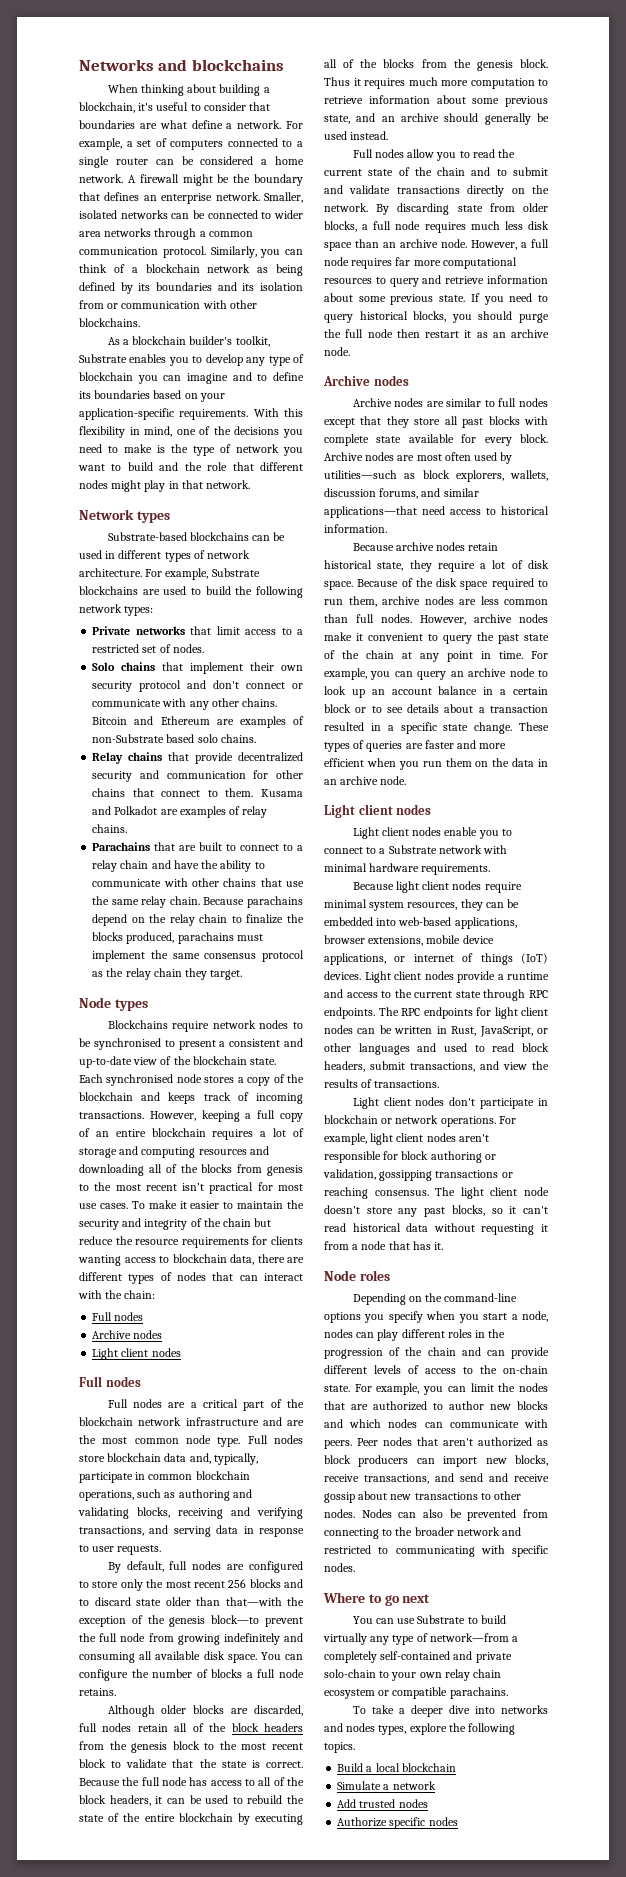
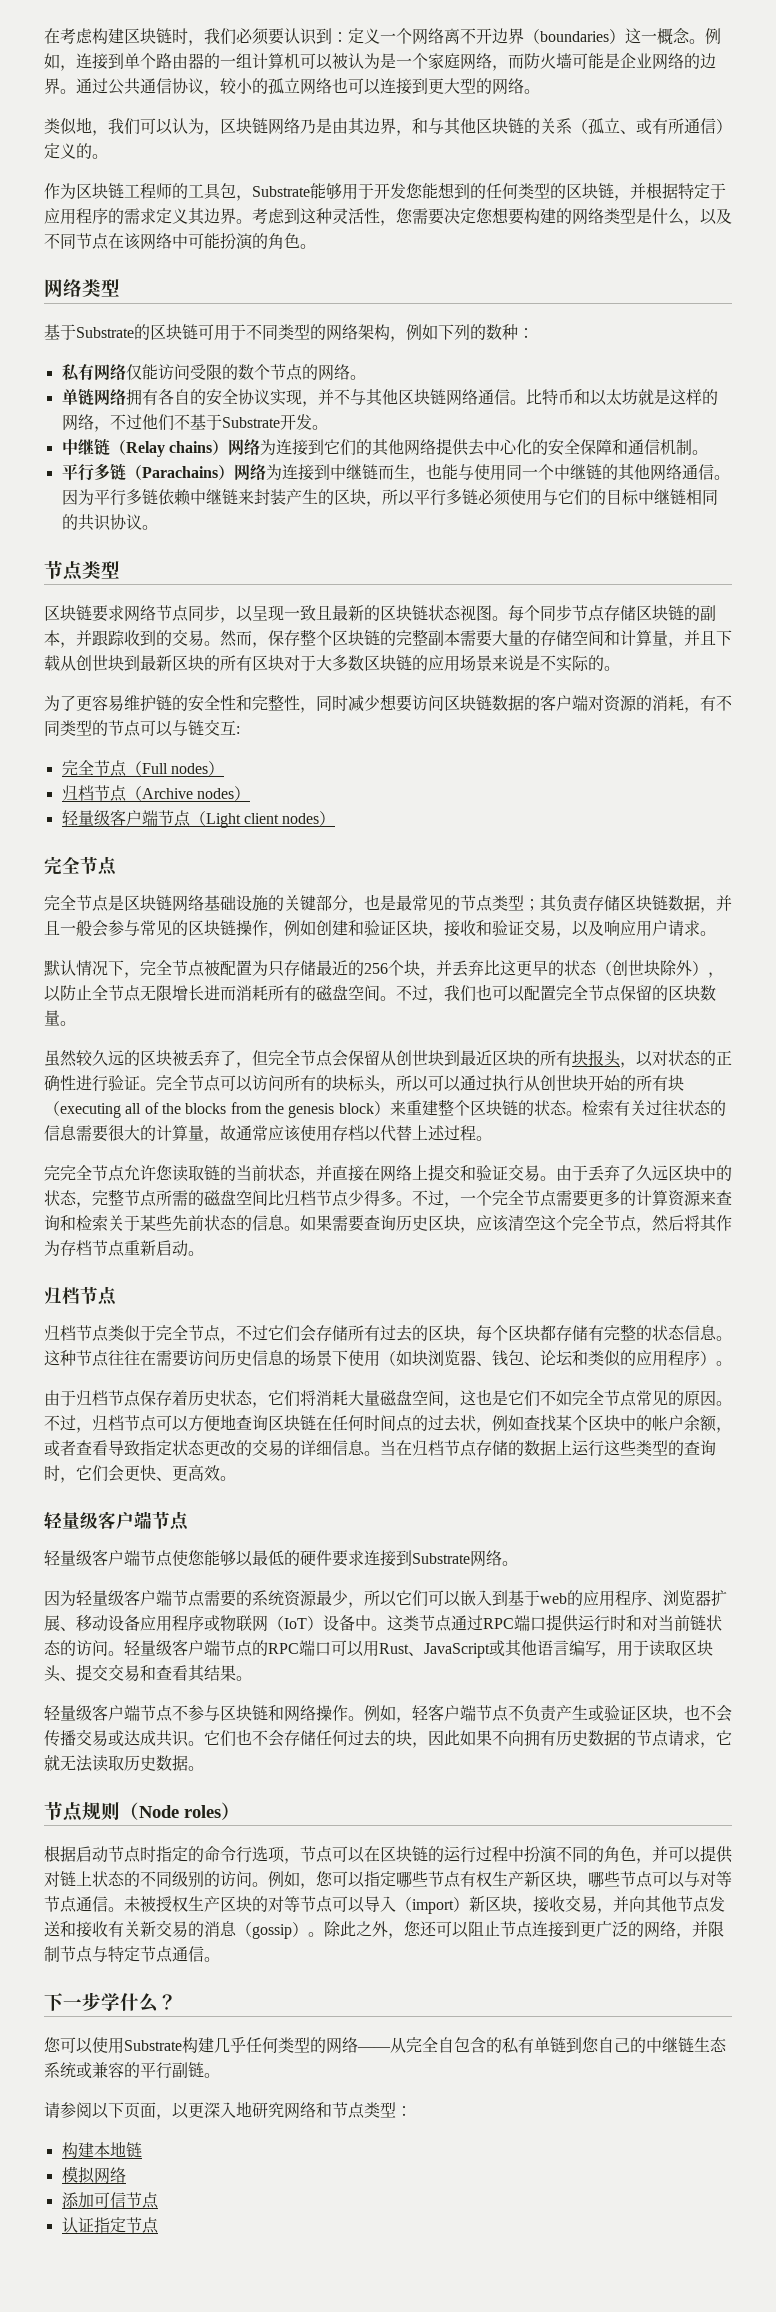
[79,59,284,71] [107,84,270,96] [79,102,271,113] [79,120,303,129] [79,138,303,150] [79,156,304,168] [79,174,303,186] [79,192,303,204] [79,210,303,219] [79,228,253,240] [79,246,303,258] [79,264,303,276] [79,282,303,294] [79,300,257,309] [79,318,140,327] [107,336,270,347] [79,354,304,366] [79,372,304,384] [79,390,225,402] [79,408,303,420] [79,426,303,438] [79,444,303,456] [78,462,303,471] [79,480,251,492] [79,509,170,523] [107,532,286,541] [79,550,251,562] [79,568,260,580] [79,586,303,598] [79,604,154,616] [92,626,303,635] [92,644,204,653] [92,662,303,674] [92,680,303,692] [92,698,278,710] [92,716,304,728] [92,734,256,743] [92,752,303,764] [92,770,303,782] [92,788,303,797] [92,806,268,818] [92,824,128,833] [92,842,303,851] [92,860,265,872] [92,878,305,887] [92,896,303,908] [92,914,304,926] [92,932,263,944] [92,950,304,962] [92,968,243,980] [79,997,148,1011] [107,1020,303,1032] [79,1038,303,1050] [79,1056,277,1068] [79,1074,304,1086] [79,1092,303,1104] [79,1110,303,1122] [79,1128,304,1140] [79,1146,269,1158] [79,1164,303,1176] [79,1182,303,1194] [79,1200,304,1209] [79,1218,272,1230] [79,1236,303,1248] [78,1254,304,1266] [79,1272,303,1284] [78,1290,156,1299] [92,1312,144,1321] [92,1330,163,1339] [92,1348,181,1360] [79,1376,141,1387] [107,1399,304,1411] [79,1417,304,1426] [79,1435,303,1447] [79,1453,258,1465] [79,1471,250,1483] [79,1489,252,1501] [78,1507,303,1519] [79,1525,304,1537] [79,1545,162,1555] [107,1561,303,1573] [79,1579,303,1591] [79,1597,304,1606] [79,1615,303,1627] [79,1633,303,1645] [79,1651,303,1663] [79,1669,304,1681] [79,1688,116,1696] [107,1705,303,1717] [79,1723,303,1732] [79,1741,303,1753] [79,1759,303,1768] [79,1777,304,1786] [79,1795,304,1806] [79,1813,250,1825] Networks and blockchains // When thinking about building a blockchain, it's useful to consider that boundaries are what define a network. For example, a set of computers connected to a single router can be considered a home network. A firewall might be the boundary that defines an enterprise network. Smaller, isolated networks can be connected to wider area networks through a common communication protocol. Similarly, you can think of a blockchain network as being defined by its boundaries and its isolation from or communication with other blockchains. // As a blockchain builder's toolkit, Substrate enables you to develop any type of blockchain you can imagine and to define its boundaries based on your application-specific requirements. With this flexibility in mind, one of the decisions you need to make is the type of network you want to build and the role that different nodes might play in that network. // Network types // Substrate-based blockchains can be used in different types of network architecture. For example, Substrate blockchains are used to build the following network types: // Private networks that limit access to a restricted set of nodes. // Solo chains that implement their own security protocol and don't connect or communicate with any other chains. Bitcoin and Ethereum are examples of non-Substrate based solo chains. // Relay chains that provide decentralized security and communication for other chains that connect to them. Kusama and Polkadot are examples of relay chains. // Parachains that are built to connect to a relay chain and have the ability to communicate with other chains that use the same relay chain. Because parachains depend on the relay chain to finalize the blocks produced, parachains must implement the same consensus protocol as the relay chain they target. // Node types // Blockchains require network nodes to be synchronised to present a consistent and up-to-date view of the blockchain state. Each synchronised node stores a copy of the blockchain and keeps track of incoming transactions. However, keeping a full copy of an entire blockchain requires a lot of storage and computing resources and downloading all of the blocks from genesis to the most recent isn’t practical for most use cases. To make it easier to maintain the security and integrity of the chain but reduce the resource requirements for clients wanting access to blockchain data, there are different types of nodes that can interact with the chain: // Full nodes // Archive nodes // Light client nodes // Full nodes // Full nodes are a critical part of the blockchain network infrastructure and are the most common node type. Full nodes store blockchain data and, typically, participate in common blockchain operations, such as authoring and validating blocks, receiving and verifying transactions, and serving data in response to user requests. // By default, full nodes are configured to store only the most recent 256 blocks and to discard state older than that—with the exception of the genesis block—to prevent the full node from growing indefinitely and consuming all available disk space. You can configure the number of blocks a full node retains. // Although older blocks are discarded, full nodes retain all of the block headers from the genesis block to the most recent block to validate that the state is correct. Because the full node has access to all of the block headers, it can be used to rebuild the state of the entire blockchain by -> [44,28,721,46] [44,52,716,71] [44,77,540,96] [44,117,732,136] [44,143,108,159] [44,182,726,201] [44,207,732,226] [44,232,316,250] [44,279,120,297] [44,324,534,342] [61,364,366,382] [61,389,718,407] [61,414,328,432] [61,438,708,457] [61,463,730,482] [61,489,718,507] [61,514,158,531] [44,560,120,581] [44,605,716,623] [44,629,732,648] [44,655,620,672] [44,694,732,713] [44,719,240,737] [61,760,224,777] [61,785,250,802] [61,809,336,828] [44,856,117,876] [44,894,732,913] [44,919,716,938] [44,960,724,978] [44,984,716,1003] [44,1010,76,1026] [44,1049,732,1068] [44,1075,684,1093] [44,1101,60,1116] 在考虑构建区块链时，我们必须要认识到：定义一个网络离不开边界（boundaries）这一概念。例如，连接到单个路由器的一组计算机可以被认为是一个家庭网络，而防火墙可能是企业网络的边界。通过公共通信协议，较小的孤立网络也可以连接到更大型的网络。 // 类似地，我们可以认为，区块链网络乃是由其边界，和与其他区块链的关系（孤立、或有所通信）定义的。 // 作为区块链工程师的工具包，Substrate能够用于开发您能想到的任何类型的区块链，并根据特定于应用程序的需求定义其边界。考虑到这种灵活性，您需要决定您想要构建的网络类型是什么，以及不同节点在该网络中可能扮演的角色。 // 网络类型 // 基于Substrate的区块链可用于不同类型的网络架构，例如下列的数种： // 私有网络仅能访问受限的数个节点的网络。 // 单链网络拥有各自的安全协议实现，并不与其他区块链网络通信。比特币和以太坊就是这样的网络，不过他们不基于Substrate开发。 // 中继链（Relay chains）网络为连接到它们的其他网络提供去中心化的安全保障和通信机制。 // 平行多链（Parachains）网络为连接到中继链而生，也能与使用同一个中继链的其他网络通信。因为平行多链依赖中继链来封装产生的区块，所以平行多链必须使用与它们的目标中继链相同的共识协议。 // 节点类型 // 区块链要求网络节点同步，以呈现一致且最新的区块链状态视图。每个同步节点存储区块链的副本，并跟踪收到的交易。然而，保存整个区块链的完整副本需要大量的存储空间和计算量，并且下载从创世块到最新区块的所有区块对于大多数区块链的应用场景来说是不实际的。 // 为了更容易维护链的安全性和完整性，同时减少想要访问区块链数据的客户端对资源的消耗，有不同类型的节点可以与链交互: // 完全节点（Full nodes） // 归档节点（Archive nodes） // 轻量级客户端节点（Light client nodes） // 完全节点 // 完全节点是区块链网络基础设施的关键部分，也是最常见的节点类型；其负责存储区块链数据，并且一般会参与常见的区块链操作，例如创建和验证区块，接收和验证交易，以及响应用户请求。 // 默认情况下，完全节点被配置为只存储最近的256个块，并丢弃比这更早的状态（创世块除外），以防止全节点无限增长进而消耗所有的磁盘空间。不过，我们也可以配置完全节点保留的区块数量。 // 虽然较久远的区块被丢弃了，但完全节点会保留从创世块到最近区块的所有块报头，以对状态的正确性进行验证。完全节点可以访问所有的块标头，所以可以通过执行从创世块开始的所有块（
[520,59,548,68] [324,77,548,89] [324,95,548,107] [324,113,549,125] [324,131,389,140] [352,149,516,161] [324,167,548,176] [324,185,549,197] [324,203,548,215] [324,221,549,233] [324,239,549,251] [324,257,517,269] [324,275,548,287] [324,293,548,305] [324,311,549,323] [324,329,549,338] [324,347,350,356] [323,375,409,386] [352,398,548,407] [324,416,548,428] [324,434,548,446] [324,452,513,464] [324,470,548,482] [324,488,479,499] [324,506,549,518] [324,524,387,533] [352,542,499,551] [324,560,549,572] [324,578,548,590] [324,596,548,607] [324,614,548,625] [324,632,549,644] [324,650,548,662] [324,668,548,680] [324,686,548,698] [324,704,548,713] [324,722,549,734] [324,740,507,752] [324,758,548,770] [324,776,407,785] [324,804,432,818] [352,827,512,839] [324,845,508,854] [324,863,491,875] [352,881,522,893] [324,899,520,911] [324,917,517,929] [324,935,494,946] [324,953,548,965] [324,971,549,983] [324,989,548,1001] [324,1007,548,1019] [324,1025,548,1037] [324,1043,549,1055] [324,1061,549,1072] [324,1079,440,1088] [352,1097,548,1109] [324,1115,516,1127] [324,1133,489,1145] [324,1151,496,1163] [323,1169,513,1181] [324,1187,549,1199] [324,1205,548,1217] [324,1223,548,1235] [324,1241,444,1250] [324,1270,390,1281] [352,1293,518,1305] [324,1311,548,1323] [324,1329,506,1341] [324,1347,549,1359] [324,1365,548,1374] [324,1383,548,1395] [324,1401,548,1411] [324,1419,548,1428] [324,1437,548,1449] [324,1455,548,1467] [324,1473,549,1484] [324,1491,522,1503] [324,1509,548,1521] [324,1527,522,1539] [324,1545,548,1557] [324,1563,355,1572] [323,1592,431,1606] [352,1615,506,1624] [323,1633,519,1645] [324,1651,512,1663] [324,1669,502,1681] [324,1687,508,1699] [352,1705,548,1717] [324,1723,516,1735] [324,1742,355,1753] [337,1763,456,1772] [337,1781,436,1790] [337,1799,428,1808] [337,1817,458,1829] block. Thus it requires much more computation to retrieve information about some previous state, and an archive should generally be used instead. // Full nodes allow you to read the current state of the chain and to submit and validate transactions directly on the network. By discarding state from older blocks, a full node requires much less disk space than an archive node. However, a full node requires far more computational resources to query and retrieve information about some previous state. If you need to query historical blocks, you should purge the full node then restart it as an archive node. // Archive nodes // Archive nodes are similar to full nodes except that they store all past blocks with complete state available for every block. Archive nodes are most often used by utilities—such as block explorers, wallets, discussion forums, and similar applications—that need access to historical information. // Because archive nodes retain historical state, they require a lot of disk space. Because of the disk space required to run them, archive nodes are less common than full nodes. However, archive nodes make it convenient to query the past state of the chain at any point in time. For example, you can query an archive node to look up an account balance in a certain block or to see details about a transaction resulted in a specific state change. These types of queries are faster and more efficient when you run them on the data in an archive node. // Light client nodes // Light client nodes enable you to connect to a Substrate network with minimal hardware requirements. // Because light client nodes require minimal system resources, they can be embedded into web-based applications, browser extensions, mobile device applications, or internet of things (IoT) devices. Light client nodes provide a runtime and access to the current state through RPC endpoints. The RPC endpoints for light client nodes can be written in Rust, JavaScript, or other languages and used to read block headers, submit transactions, and view the results of transactions. // Light client nodes don't participate in blockchain or network operations. For example, light client nodes aren't responsible for block authoring or validation, gossipping transactions or reaching consensus. The light client node doesn't store any past blocks, so it can't read historical data without requesting it from a node that has it. // Node roles // Depending on the command-line options you specify when you start a node, nodes can play different roles in the progression of the chain and can provide different levels of access to the on-chain state. For example, you can limit the nodes that are authorized to author new blocks and which nodes can communicate with peers. Peer nodes that aren't authorized as block producers can import new blocks, receive transactions, and send and receive gossip about new transactions to other nodes. Nodes can also be prevented from connecting to the broader network and restricted to communicating with specific nodes. // Where to go next // You can use Substrate to build virtually any type of network—from a completely self-contained and private solo-chain to your own relay chain ecosystem or compatible parachains. // To take a deeper dive into networks and nodes types, explore the following topics. // Build a local blockchain // Simulate a network // Add trusted nodes // Authorize specific nodes -> [338,1099,726,1116] [44,1125,492,1143] [44,1164,732,1183] [44,1189,732,1208] [44,1214,732,1233] [44,1240,204,1257] [44,1286,117,1306] [44,1324,732,1343] [44,1350,732,1367] [44,1389,732,1408] [44,1414,732,1433] [44,1439,716,1457] [44,1464,236,1483] [44,1511,189,1531] [44,1549,518,1567] [44,1589,727,1608] [44,1614,722,1632] [44,1639,713,1658] [44,1664,252,1682] [44,1704,732,1723] [44,1729,732,1748] [44,1755,204,1772] [44,1801,240,1822] [44,1845,733,1864] [44,1871,732,1889] [44,1895,725,1914] [44,1920,724,1939] [44,1946,220,1963] [44,1992,177,2012] [44,2037,727,2054] [44,2062,220,2079] [44,2101,412,2120] [61,2141,142,2158] [61,2166,126,2184] [61,2192,159,2209] [61,2217,159,2234] block）来重建整个区块链的状态。检索有关过往状态的信息需要很大的计算量，故通常应该使用存档以代替上述过程。 // 完完全节点允许您读取链的当前状态，并直接在网络上提交和验证交易。由于丢弃了久远区块中的状态，完整节点所需的磁盘空间比归档节点少得多。不过，一个完全节点需要更多的计算资源来查询和检索关于某些先前状态的信息。如果需要查询历史区块，应该清空这个完全节点，然后将其作为存档节点重新启动。 // 归档节点 // 归档节点类似于完全节点，不过它们会存储所有过去的区块，每个区块都存储有完整的状态信息。这种节点往往在需要访问历史信息的场景下使用（如块浏览器、钱包、论坛和类似的应用程序）。 // 由于归档节点保存着历史状态，它们将消耗大量磁盘空间，这也是它们不如完全节点常见的原因。不过，归档节点可以方便地查询区块链在任何时间点的过去状，例如查找某个区块中的帐户余额，或者查看导致指定状态更改的交易的详细信息。当在归档节点存储的数据上运行这些类型的查询时，它们会更快、更高效。 // 轻量级客户端节点 // 轻量级客户端节点使您能够以最低的硬件要求连接到Substrate网络。 // 因为轻量级客户端节点需要的系统资源最少，所以它们可以嵌入到基于web的应用程序、浏览器扩展、移动设备应用程序或物联网（IoT）设备中。这类节点通过RPC端口提供运行时和对当前链状态的访问。轻量级客户端节点的RPC端口可以用Rust、JavaScript或其他语言编写，用于读取区块头、提交交易和查看其结果。 // 轻量级客户端节点不参与区块链和网络操作。例如，轻客户端节点不负责产生或验证区块，也不会传播交易或达成共识。它们也不会存储任何过去的块，因此如果不向拥有历史数据的节点请求，它就无法读取历史数据。 // 节点规则（Node roles） // 根据启动节点时指定的命令行选项，节点可以在区块链的运行过程中扮演不同的角色，并可以提供对链上状态的不同级别的访问。例如，您可以指定哪些节点有权生产新区块，哪些节点可以与对等节点通信。未被授权生产区块的对等节点可以导入（import）新区块，接收交易，并向其他节点发送和接收有关新交易的消息（gossip）。除此之外，您还可以阻止节点连接到更广泛的网络，并限制节点与特定节点通信。 // 下一步学什么？ // 您可以使用Substrate构建几乎任何类型的网络——从完全自包含的私有单链到您自己的中继链生态系统或兼容的平行副链。 // 请参阅以下页面，以更深入地研究网络和节点类型： // 构建本地链 // 模拟网络 // 添加可信节点 // 认证指定节点

